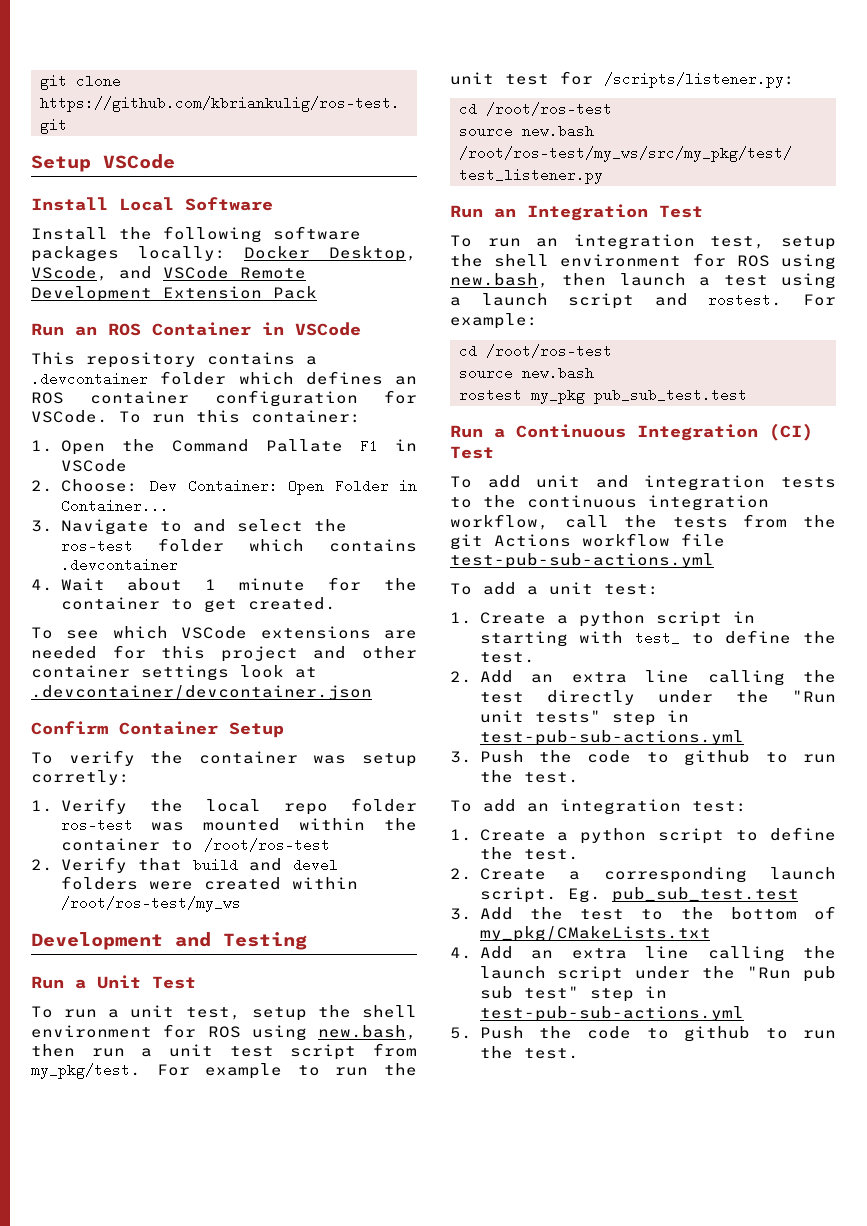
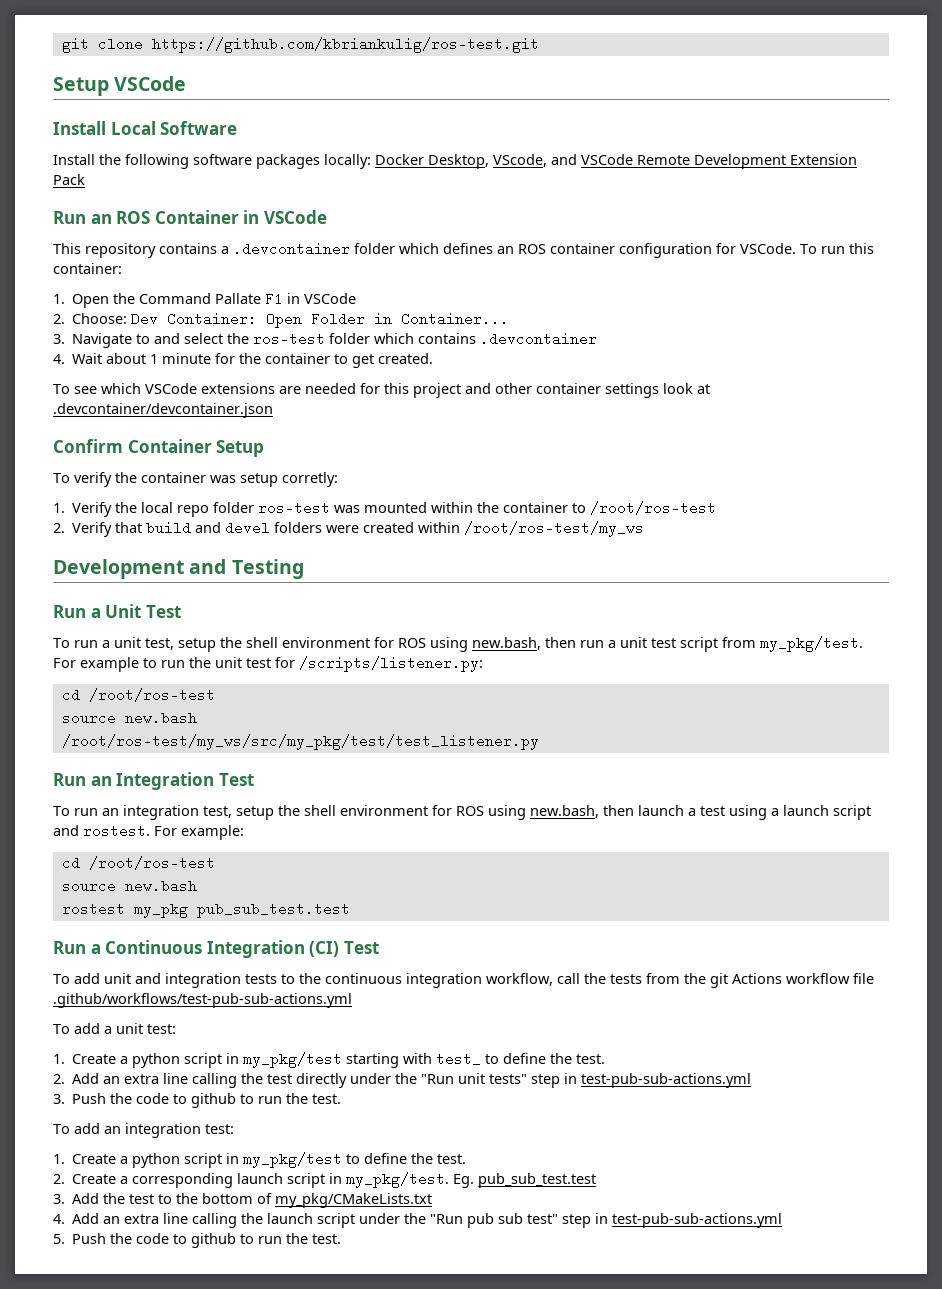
[450,553,714,569] test-pub-sub-actions.yml -> [53,993,352,1008] .github/workflows/test-pub-sub-actions.yml
(755, 617) none -> [243,1052,343,1068] my_pkg/test
(725, 836) none -> [226,1152,343,1168] in my_pkg/test
[479,887,557,903] script. -> [287,1172,450,1188] script in my_pkg/test.

